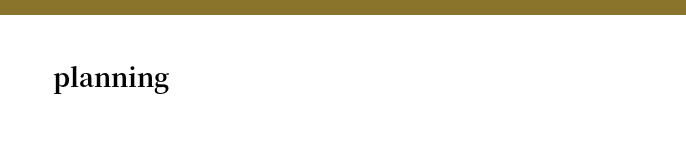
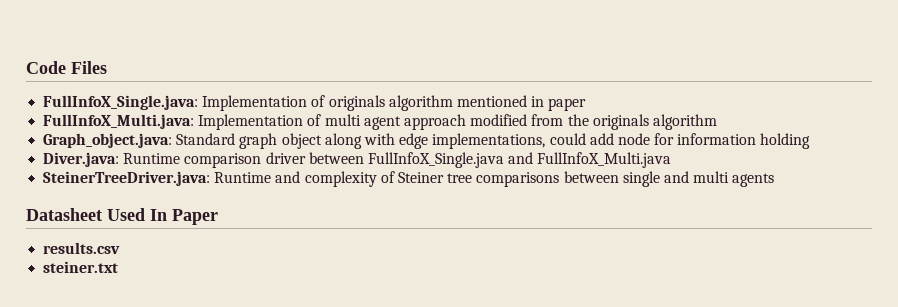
[53,66,169,94] planning -> [26,61,107,74] [43,95,587,111] [43,114,717,130] [43,133,811,149] [43,152,672,168] [43,171,775,187] [26,208,218,225] [43,242,121,254] [43,261,119,273] Code Files // FullInfoX_Single.java: Implementation of originals algorithm mentioned in paper // FullInfoX_Multi.java: Implementation of multi agent approach modified from the originals algorithm // Graph_object.java: Standard graph object along with edge implementations, could add node for information holding // Diver.java: Runtime comparison driver between FullInfoX_Single.java and FullInfoX_Multi.java // SteinerTreeDriver.java: Runtime and complexity of Steiner tree comparisons between single and multi agents // Datasheet Used In Paper // results.csv // steiner.txt

